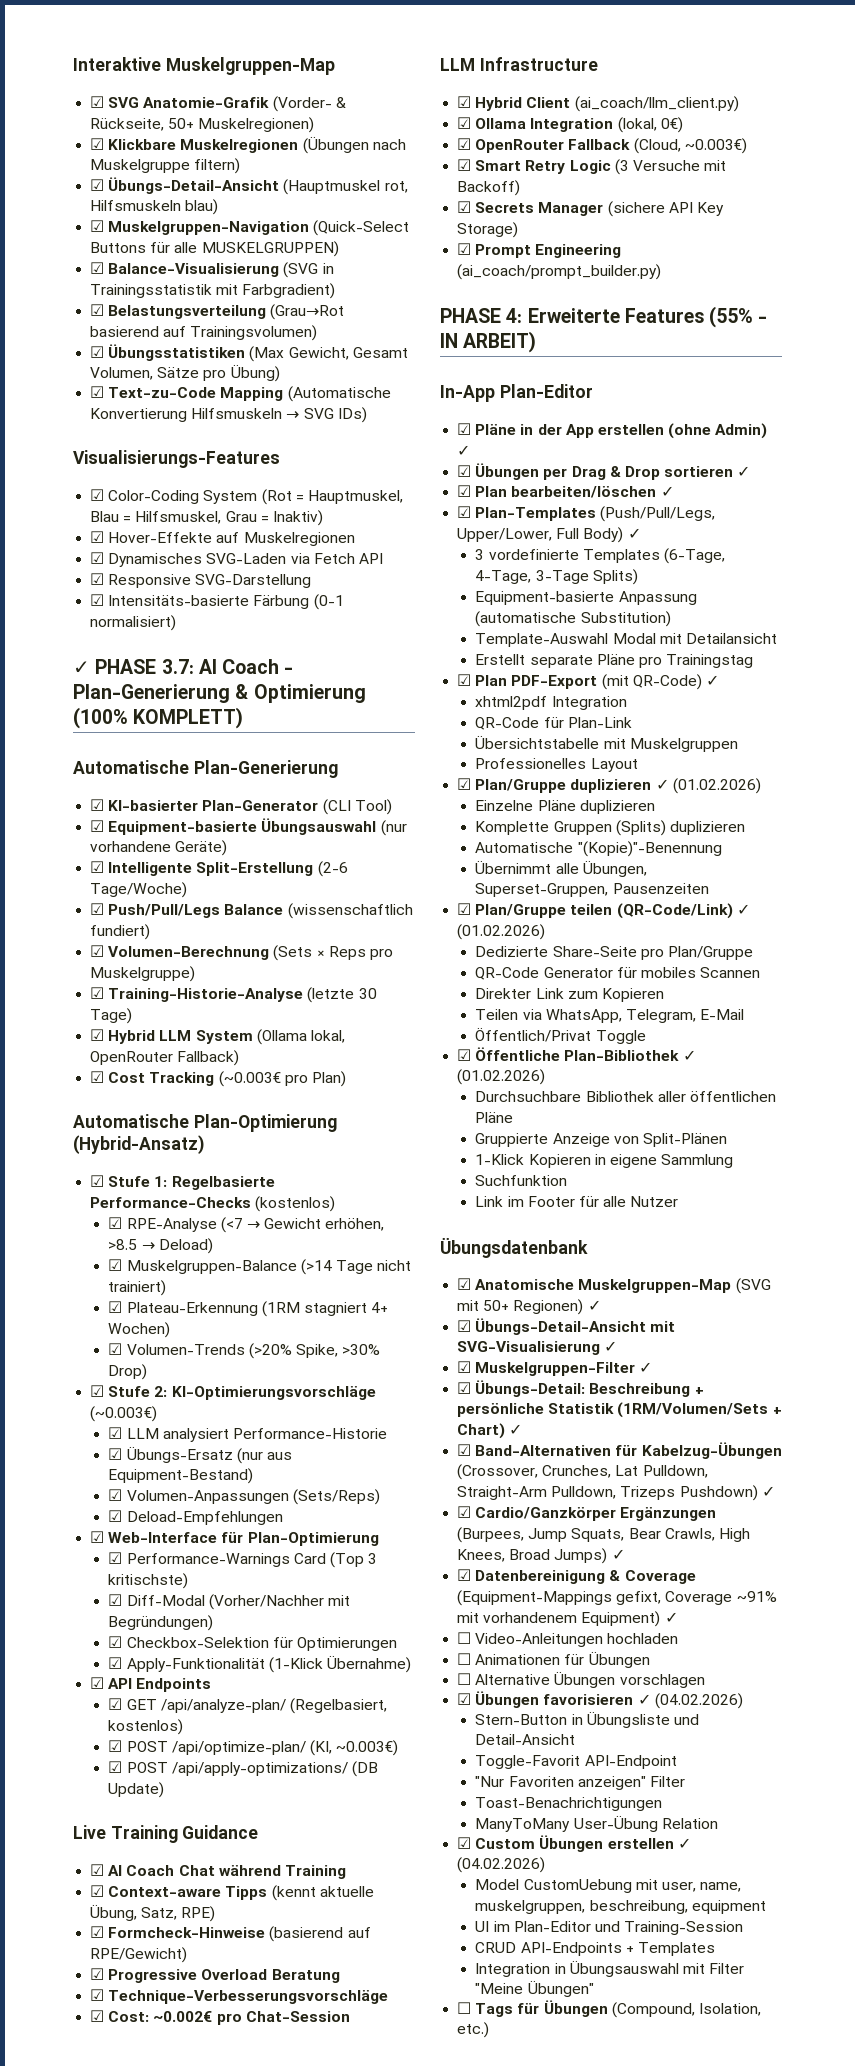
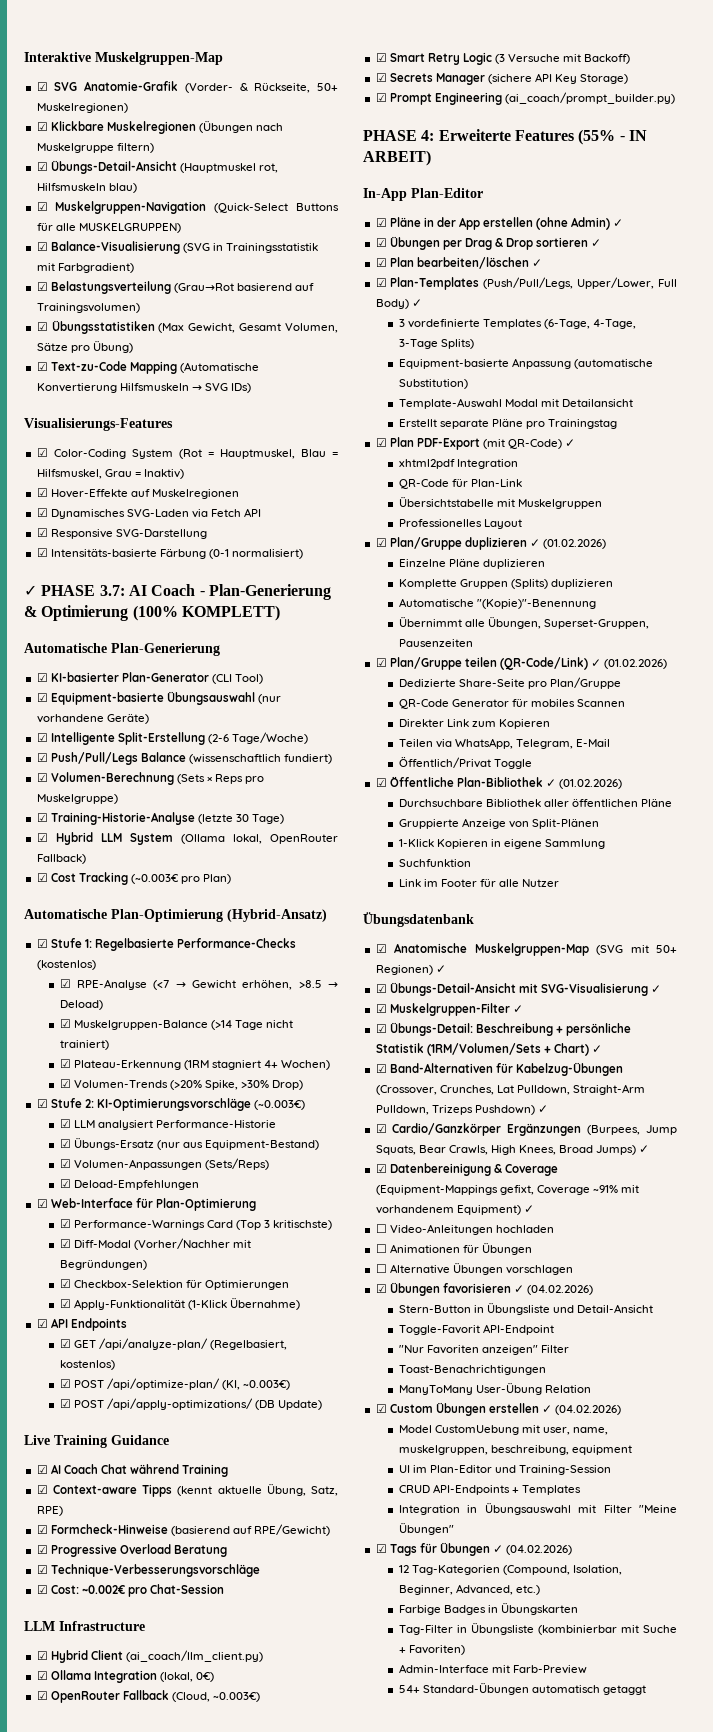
[457,2002,472,2014] ☐ -> [375,1544,387,1553] ☑
[611,2002,761,2018] [457,2022,490,2038] (Compound, Isolation, etc.) -> [493,1545,573,1555] [398,1565,622,1575] [398,1584,540,1595] [398,1602,578,1615] [398,1622,677,1635] [398,1645,465,1655] [398,1664,587,1674] [398,1682,646,1695] ✓ (04.02.2026) // 12 Tag-Kategorien (Compound, Isolation, Beginner, Advanced, etc.) // Farbige Badges in Übungskarten // Tag-Filter in Übungsliste (kombinierbar mit Suche + Favoriten) // Admin-Interface mit Farb-Preview // 54+ Standard-Übungen automatisch getaggt

